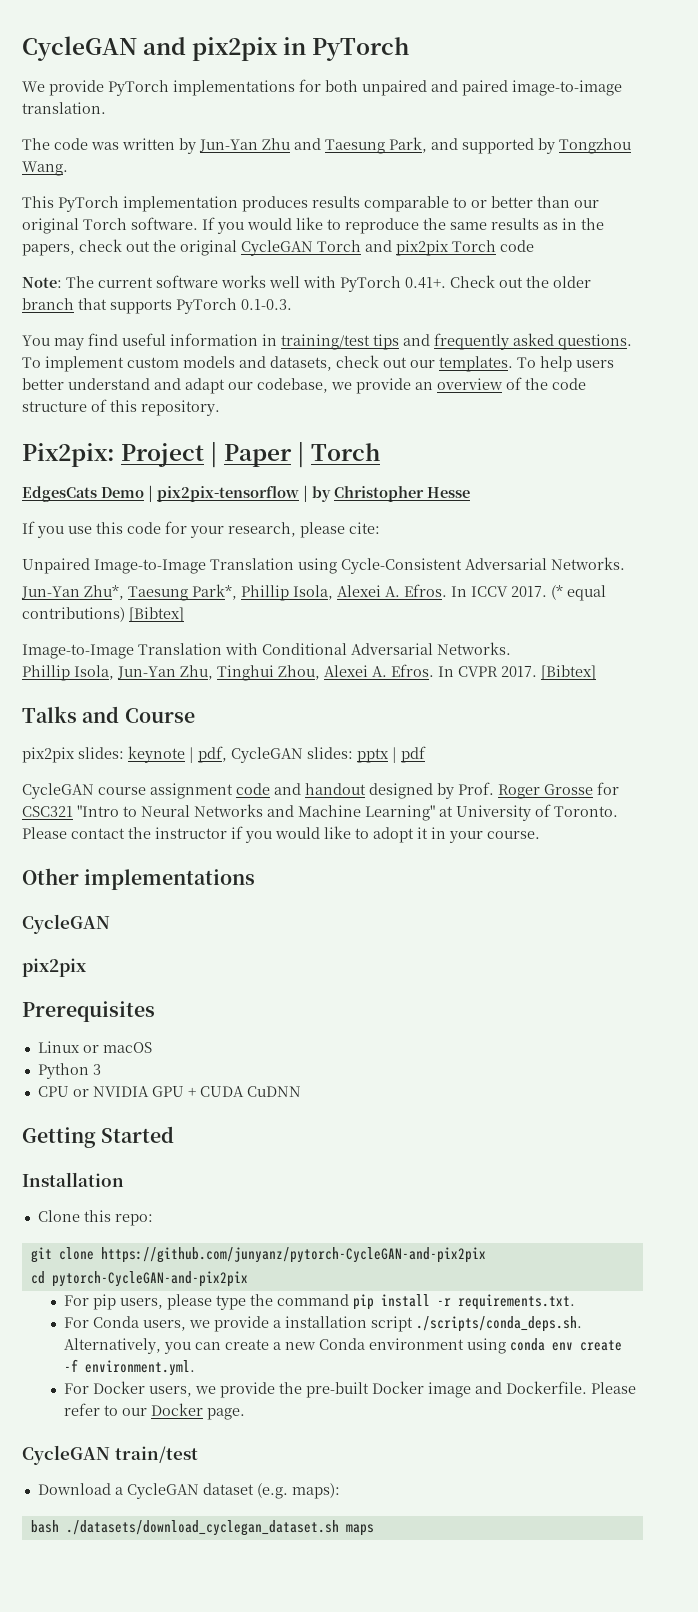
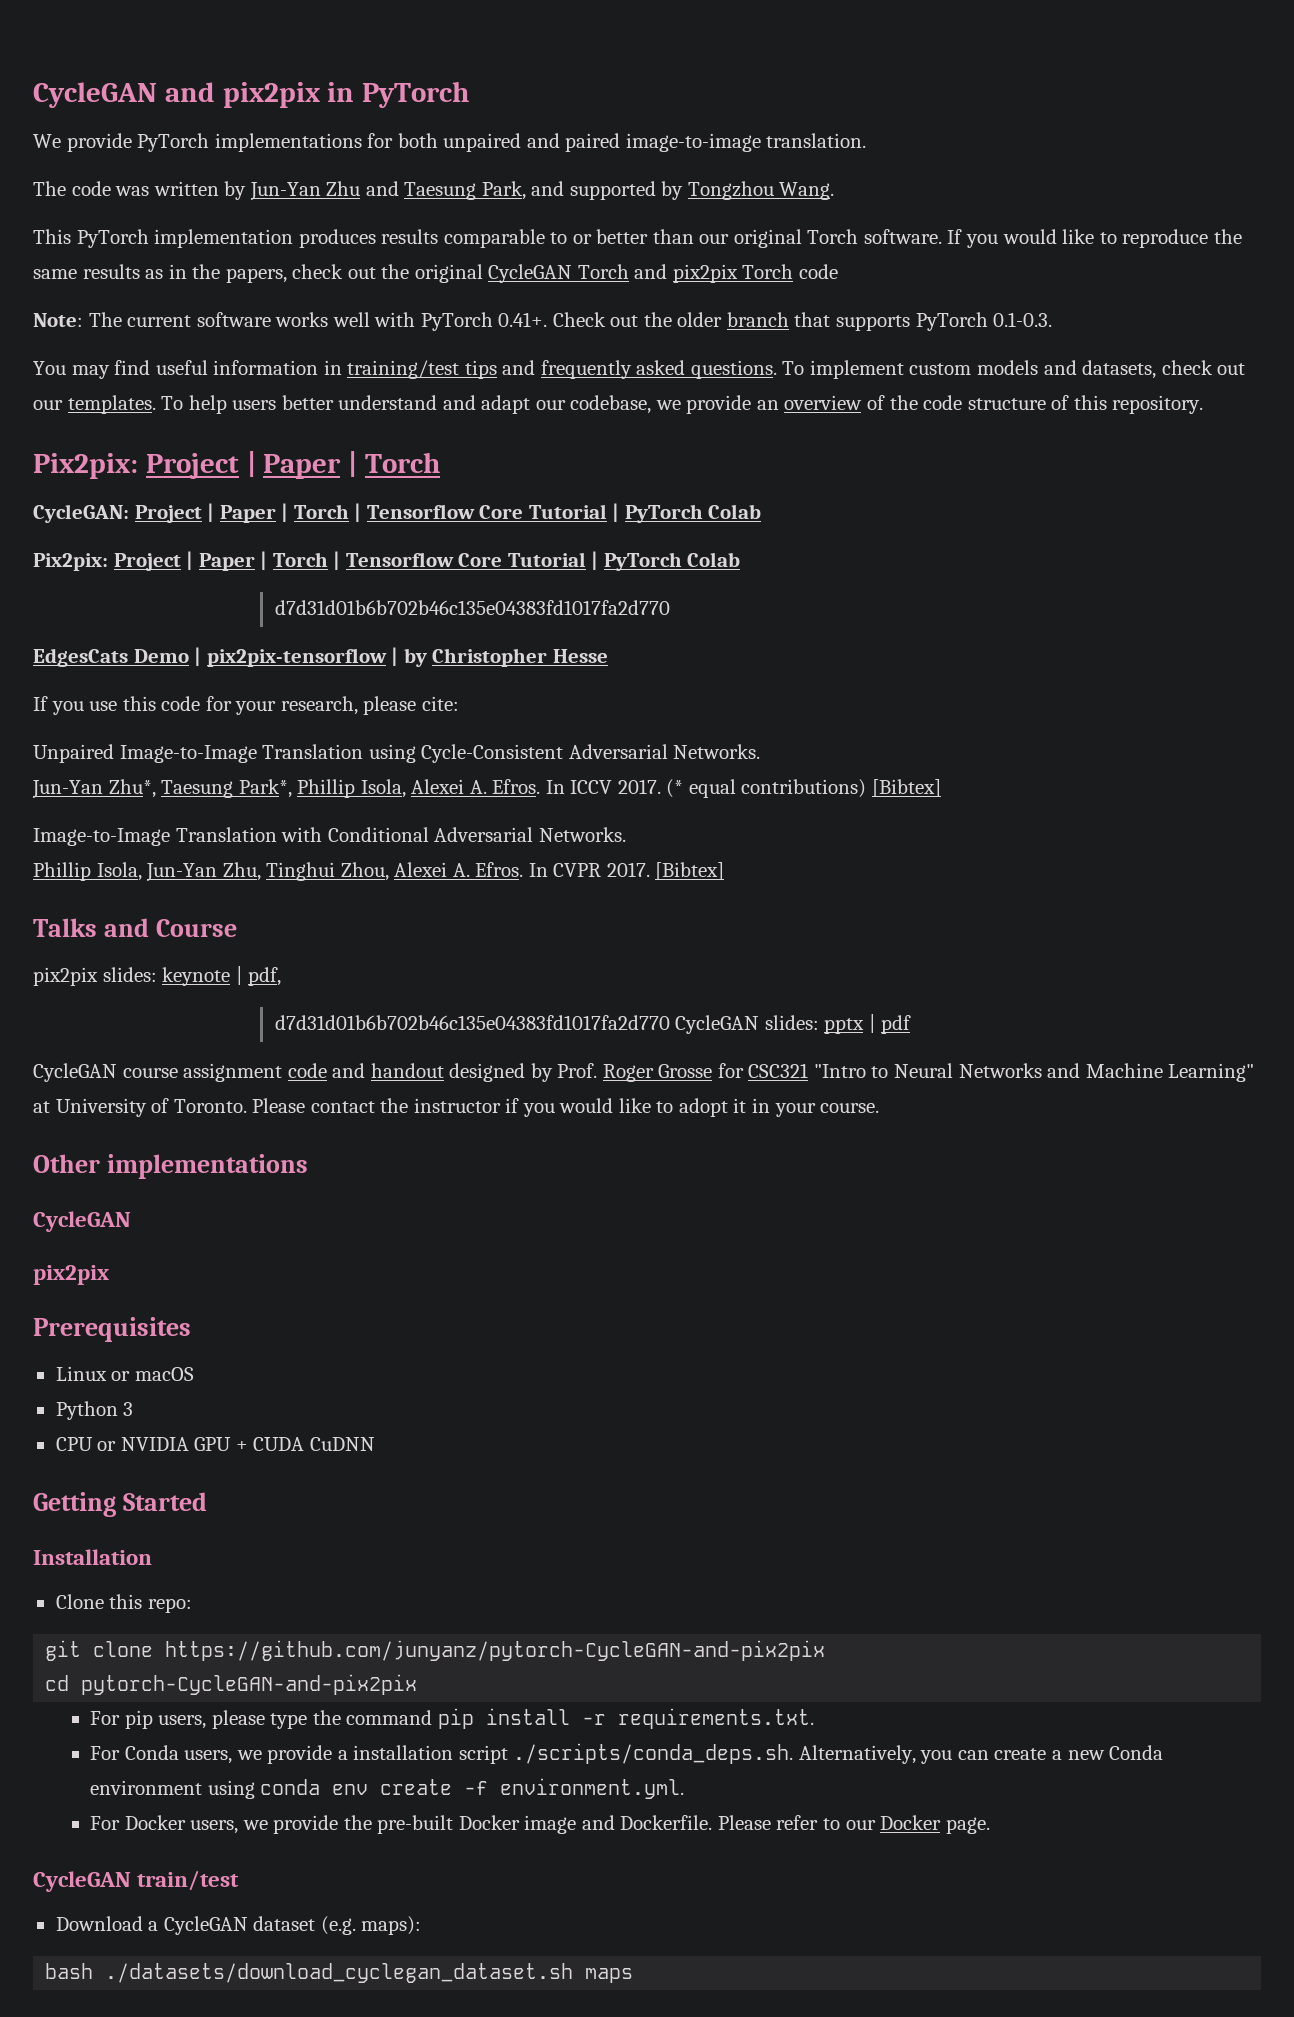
(381, 452) none -> [33,503,762,523] [33,551,741,571] [274,600,670,615] // CycleGAN: Project | Paper | Torch | Tensorflow Core Tutorial | PyTorch Colab // Pix2pix: Project | Paper | Torch | Tensorflow Core Tutorial | PyTorch Colab // d7d31d01b6b702b46c135e04383fd1017fa2d770
(227, 754) none -> [274,1015,670,1030] // d7d31d01b6b702b46c135e04383fd1017fa2d770

